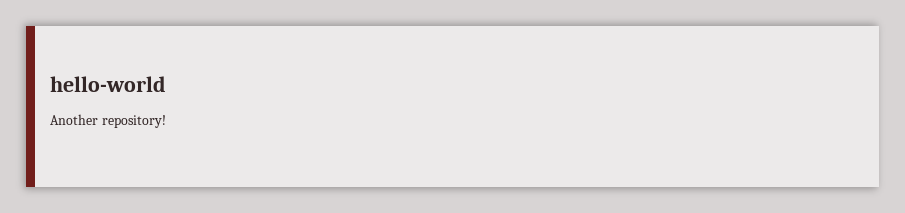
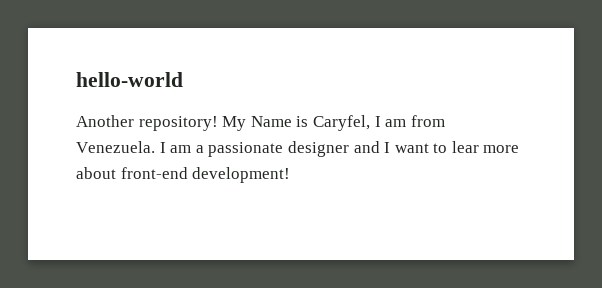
(166, 121) none -> [222,115,445,131] [76,141,520,157] [76,167,291,183] My Name is Caryfel, I am from Venezuela. I am a passionate designer and I want to lear more about front-end development!

